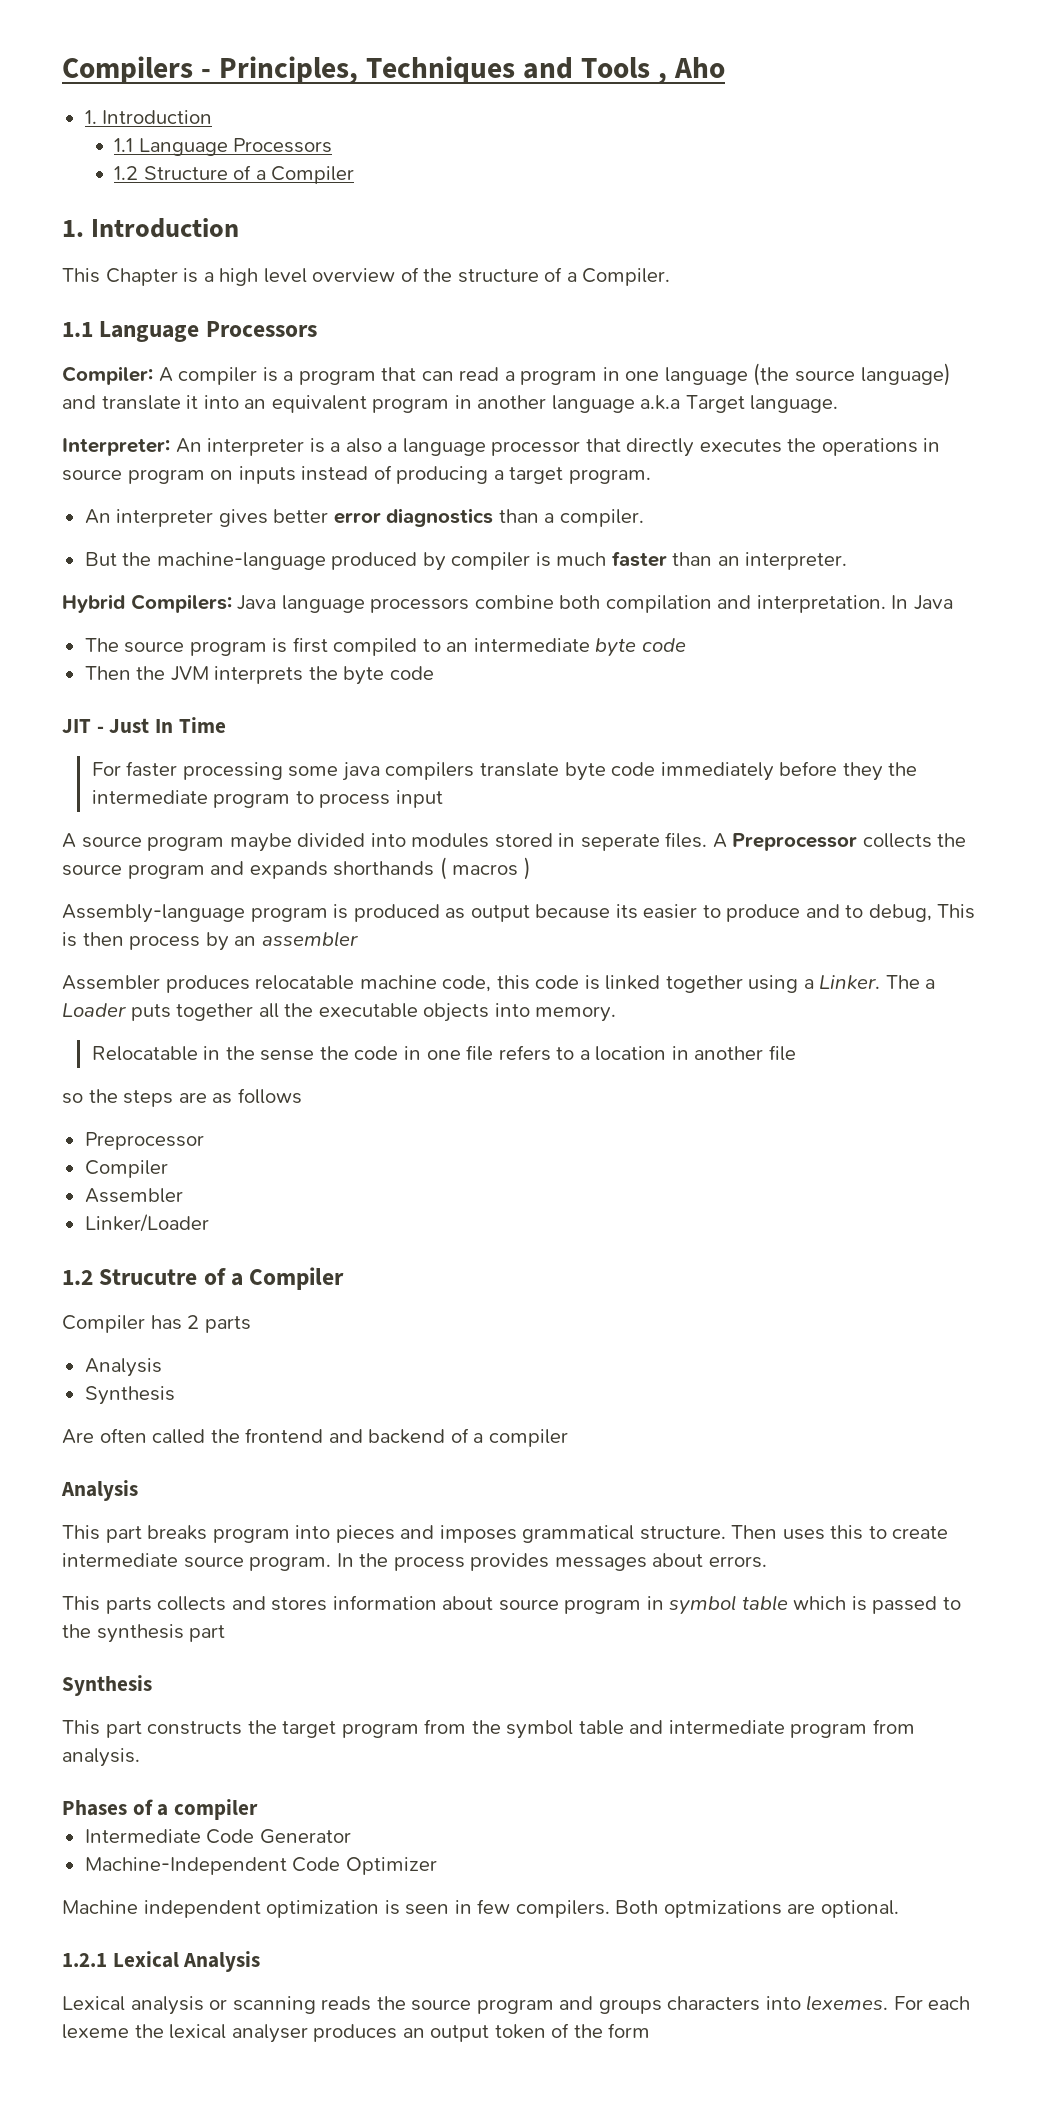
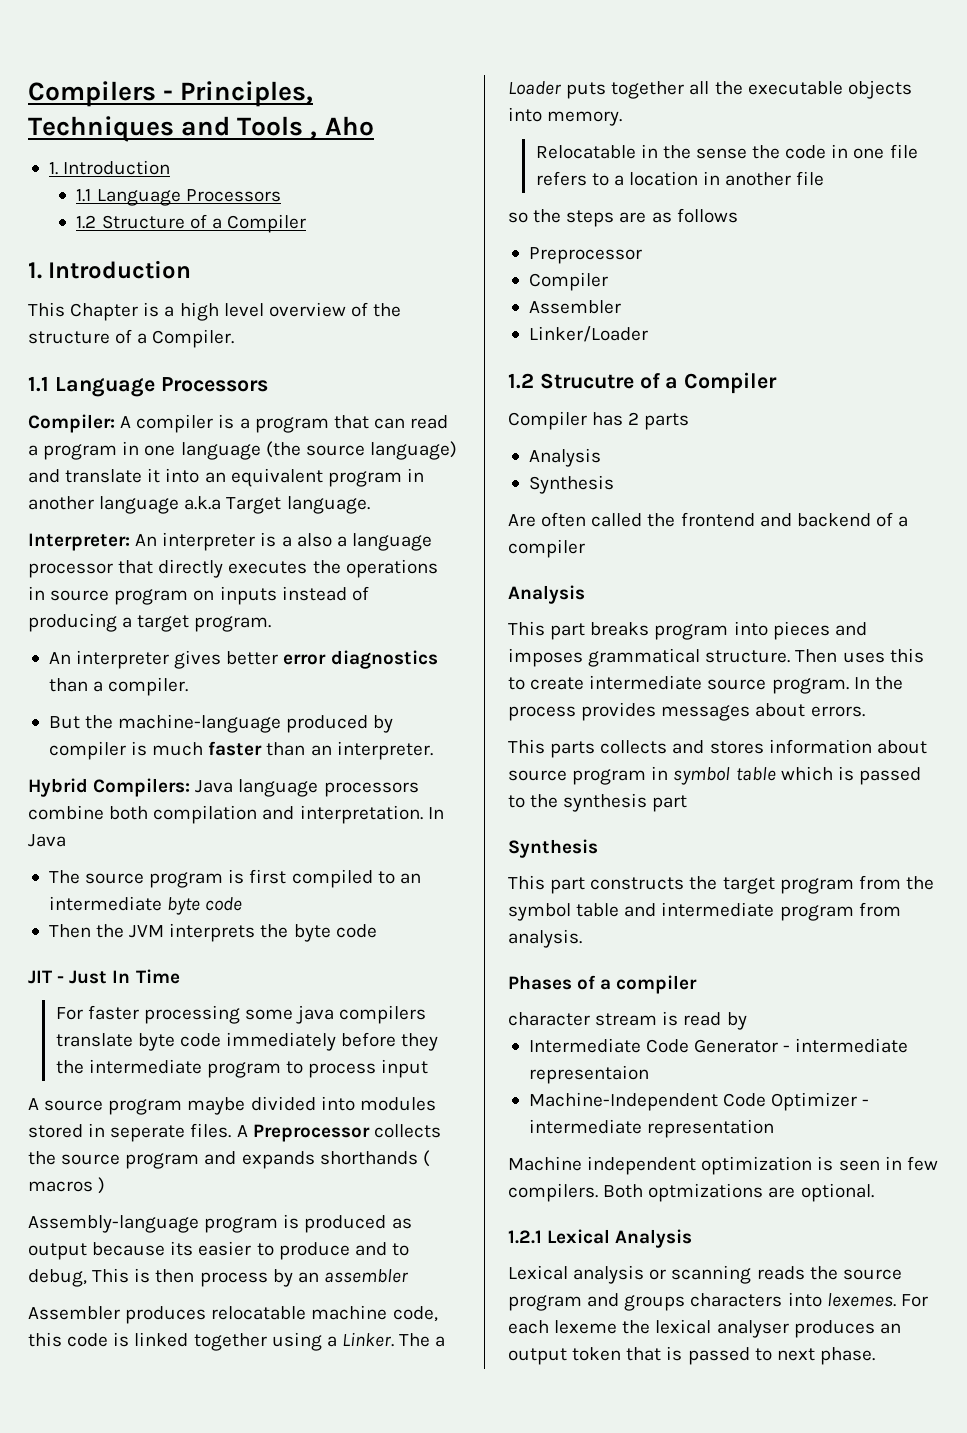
(259, 1809) none -> [508,1011,747,1030] // character stream is read by
(351, 1836) none -> [783,1038,909,1053] [528,1065,649,1084] - intermediate representaion
(437, 1866) none -> [862,1099,870,1106] [528,1119,775,1138] - intermediate representation
[551,2023,651,2038] of the form -> [626,1346,875,1365] that is passed to next phase.

